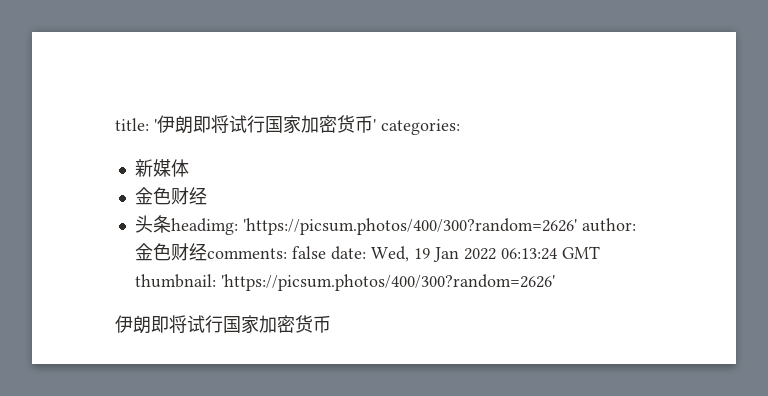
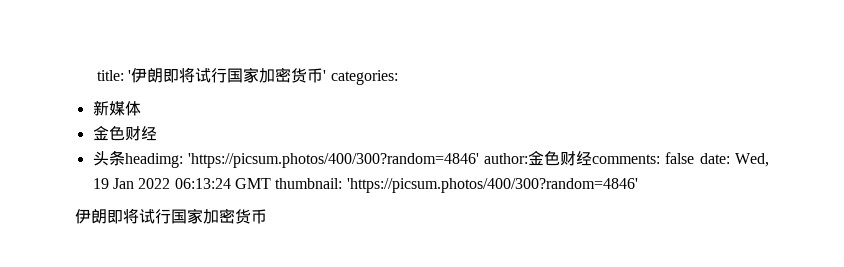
[242,218,577,235] 'https://picsum.photos/400/300?random=2626' -> [187,153,479,168] 'https://picsum.photos/400/300?random=4846'
[220,274,555,291] 'https://picsum.photos/400/300?random=2626' -> [346,178,638,193] 'https://picsum.photos/400/300?random=4846'

